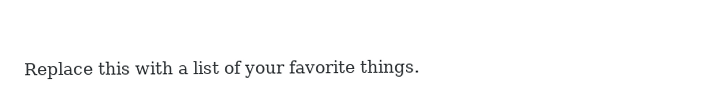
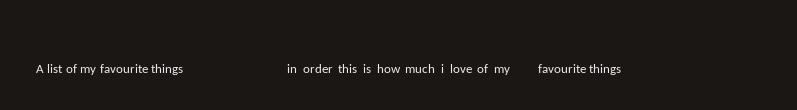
[24,59,420,80] Replace this with a list of your favorite things. -> [36,64,183,75] [287,64,622,75] A list of my favourite things // in order this is how much i love of my favourite things

